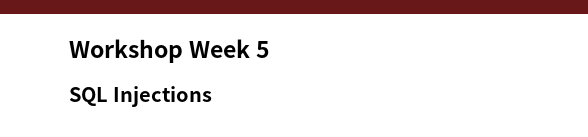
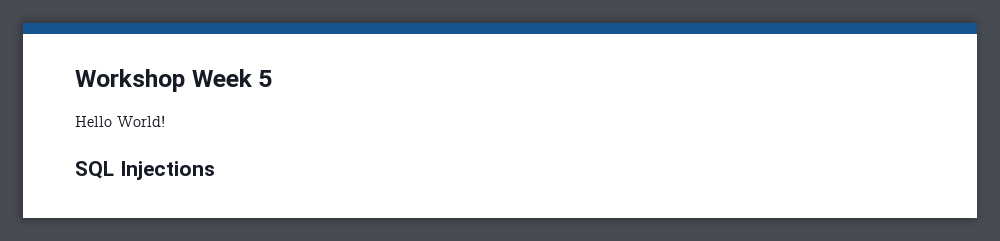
(271, 49) none -> [75,115,165,127] // Hello World!

